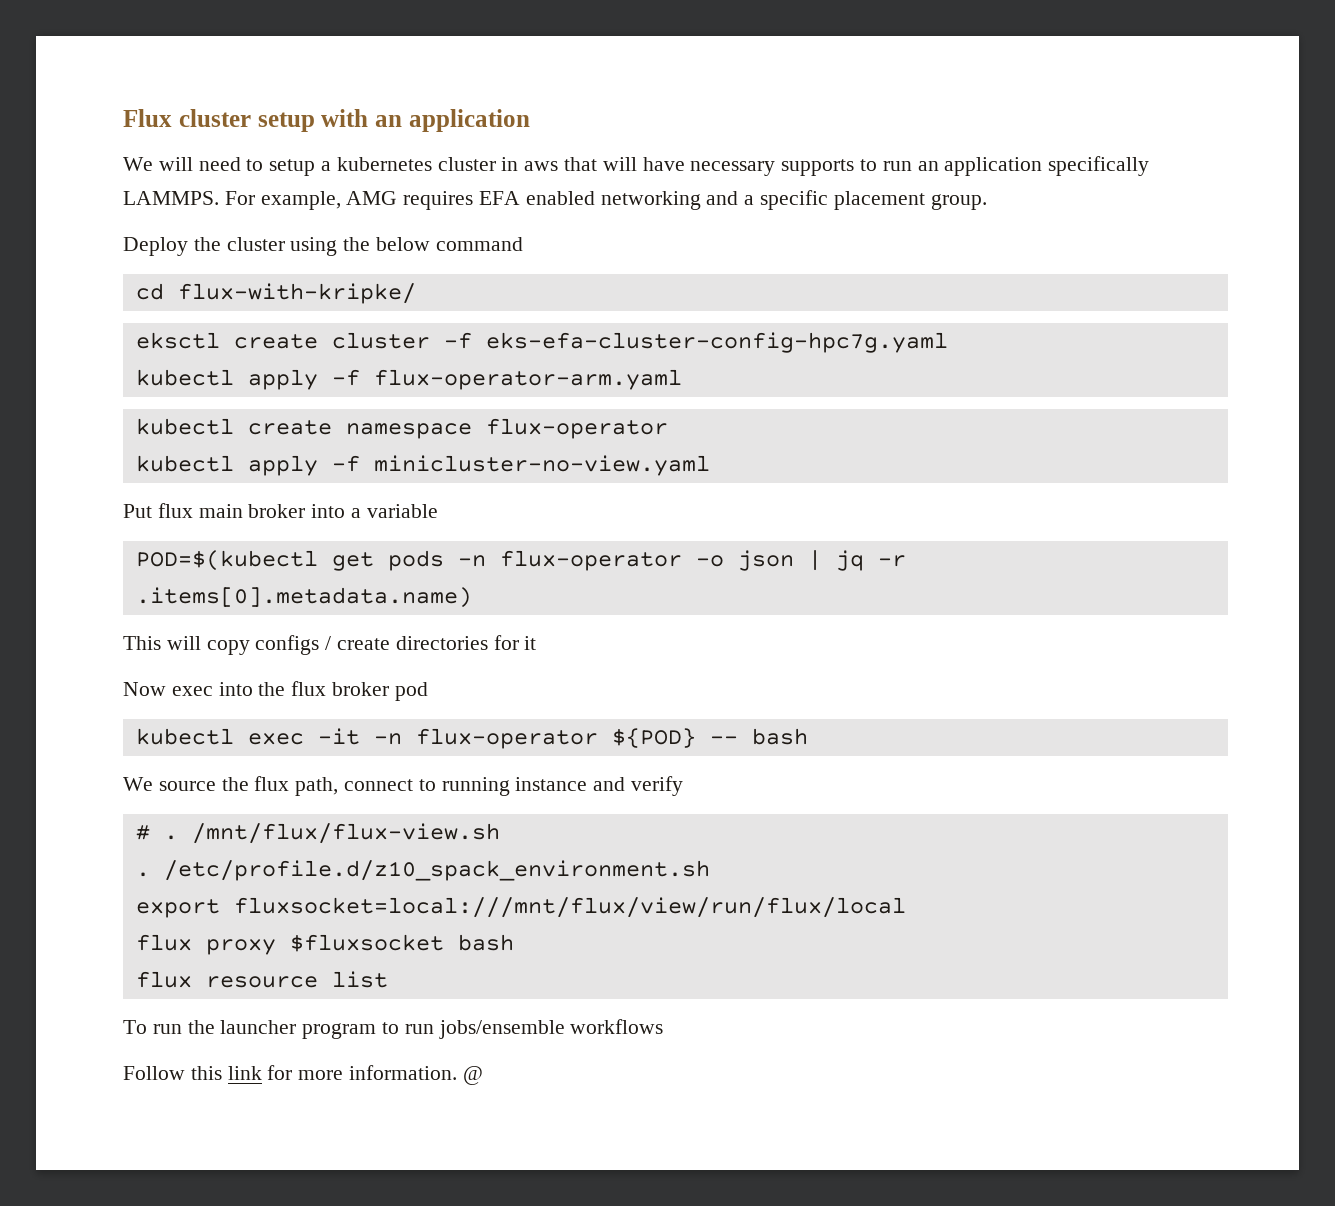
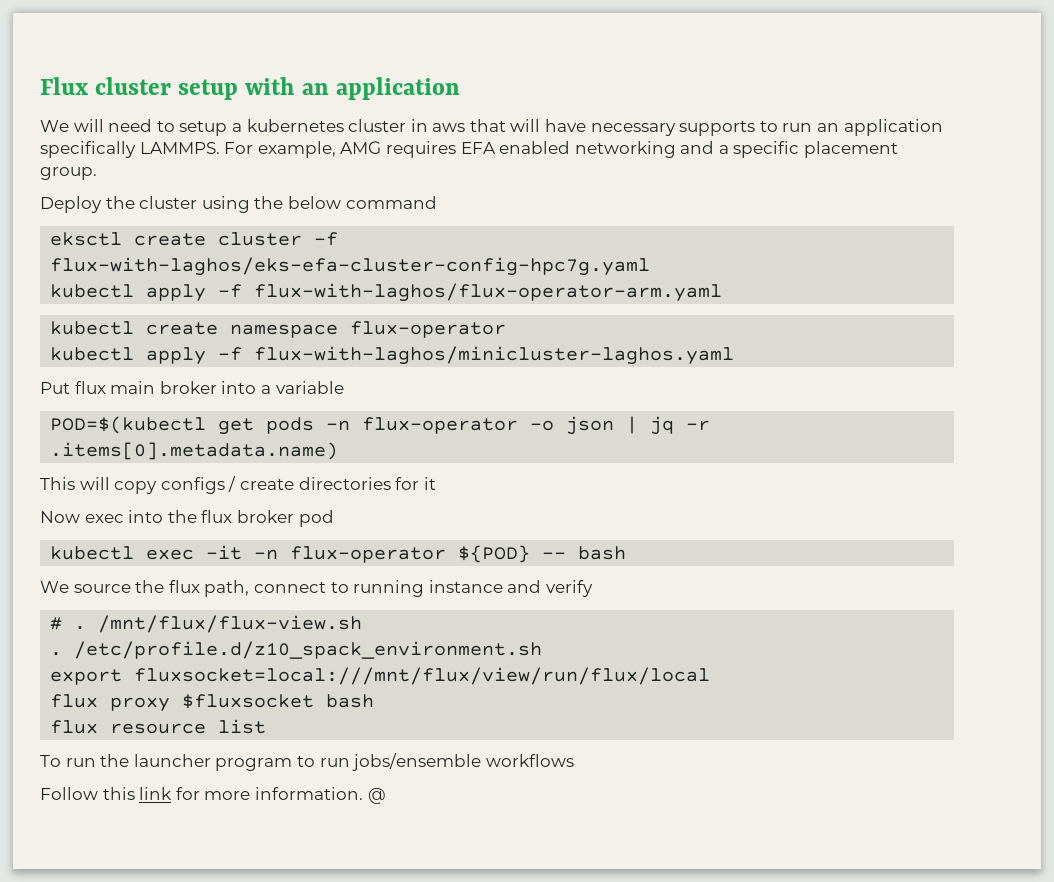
[135,283,416,304] // cd flux-with-kripke/ -> (437, 202) none
[485,332,948,353] [135,369,682,390] eks-efa-cluster-config-hpc7g.yaml // kubectl apply -f flux-operator-arm.yaml -> [50,257,651,276] [50,283,723,302] flux-with-laghos/eks-efa-cluster-config-hpc7g.yaml // kubectl apply -f flux-with-laghos/flux-operator-arm.yaml
[373,455,710,476] minicluster-no-view.yaml -> [254,346,735,365] flux-with-laghos/minicluster-laghos.yaml

